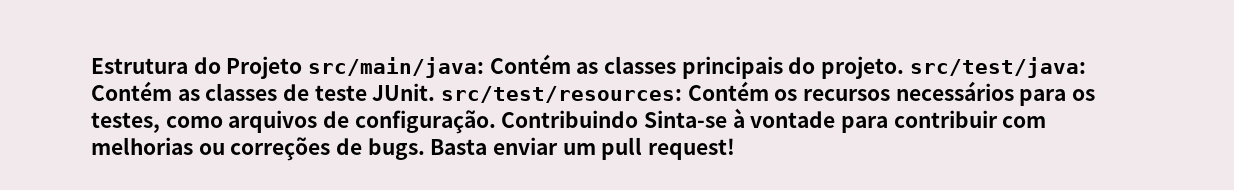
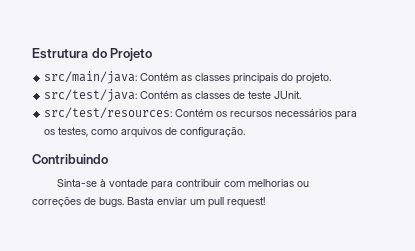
(303, 67) none -> (153, 54) //
(905, 67) none -> (332, 78) //
(436, 92) none -> (302, 95) //
(496, 122) none -> (246, 131) //
(639, 119) none -> (108, 159) //

